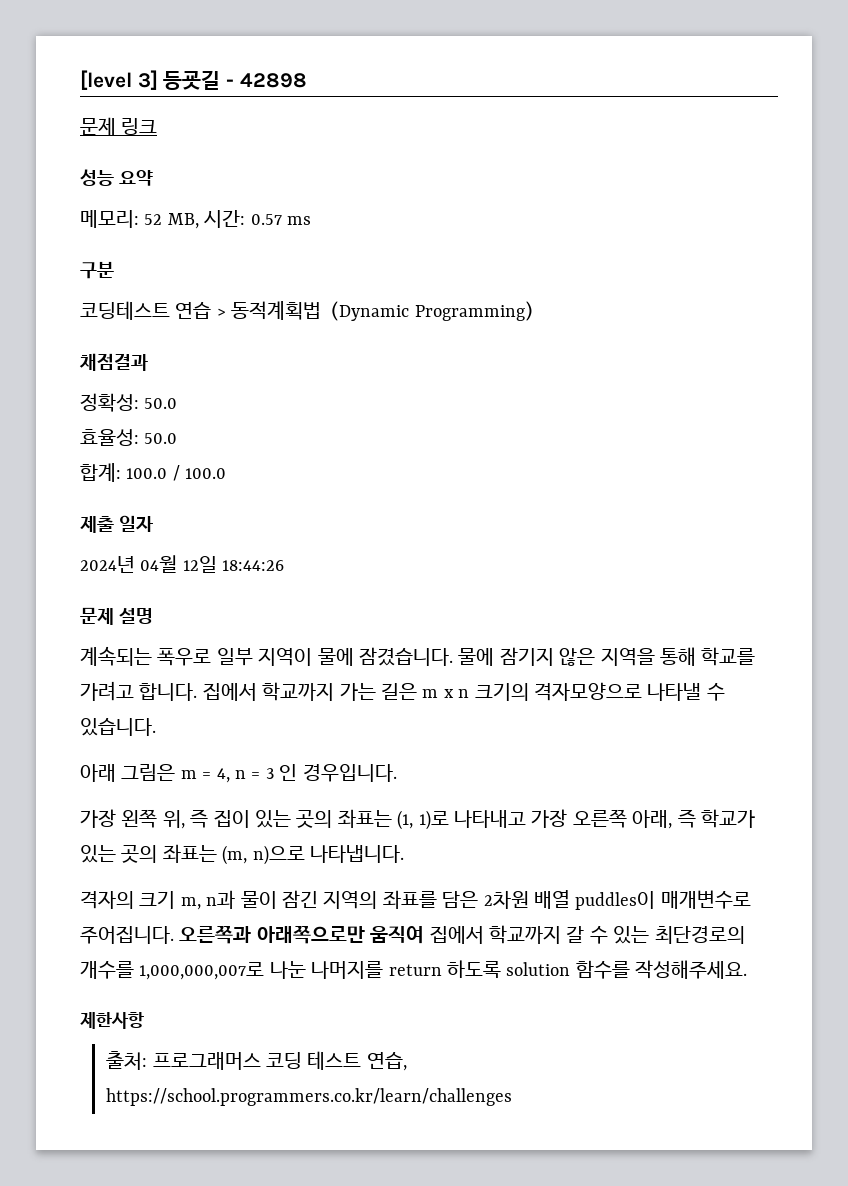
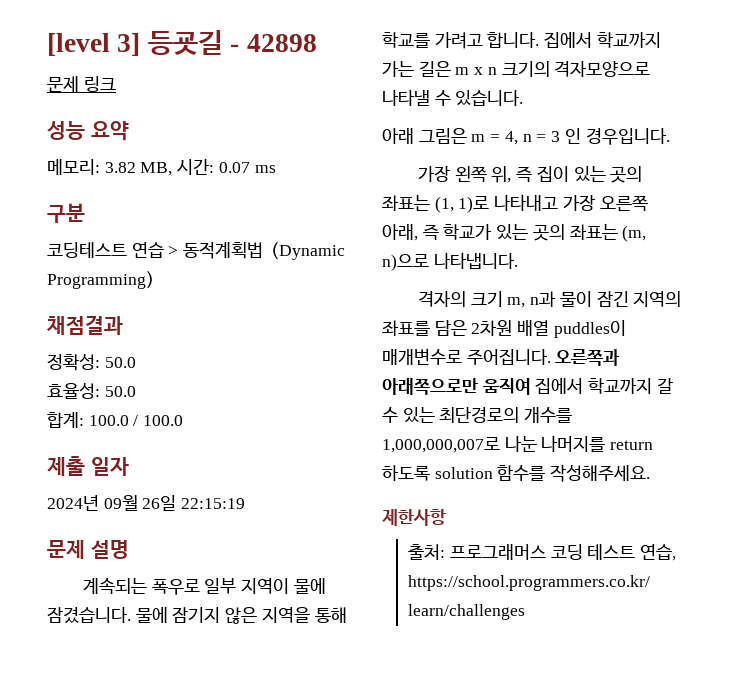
[144,214,163,225] 52 -> [104,162,136,173] 3.82
[250,214,282,225] 0.57 -> [218,162,250,173] 0.07
[140,555,285,573] 04월 12일 18:44:26 -> [103,495,246,511] 09월 26일 22:15:19

